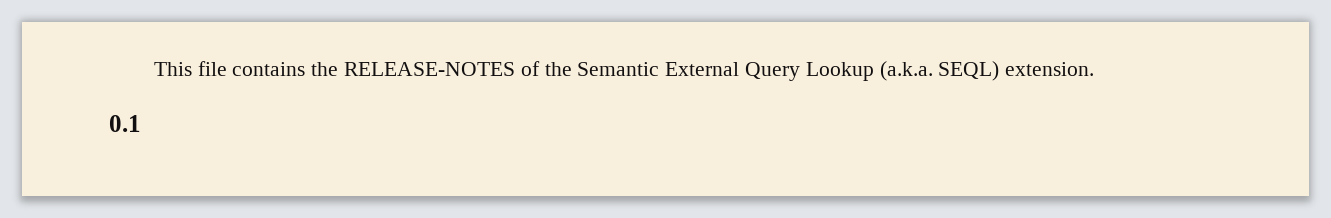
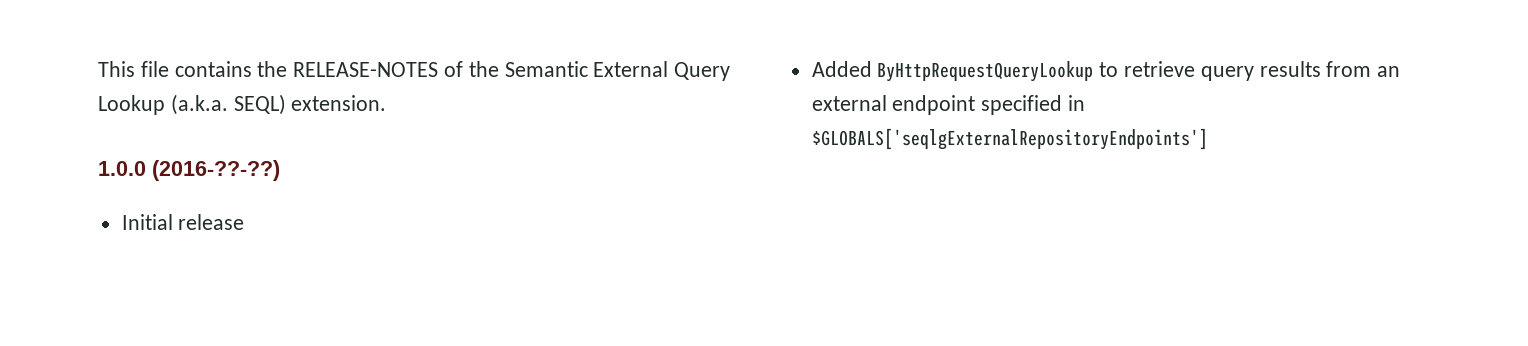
[109,115,141,132] 0.1 -> [98,160,280,181] [121,214,245,230] [811,61,1401,82] [811,95,1086,115] [811,128,1208,150] 1.0.0 (2016-??-??) // Initial release // Added ByHttpRequestQueryLookup to retrieve query results from an external endpoint specified in $GLOBALS['seqlgExternalRepositoryEndpoints']

